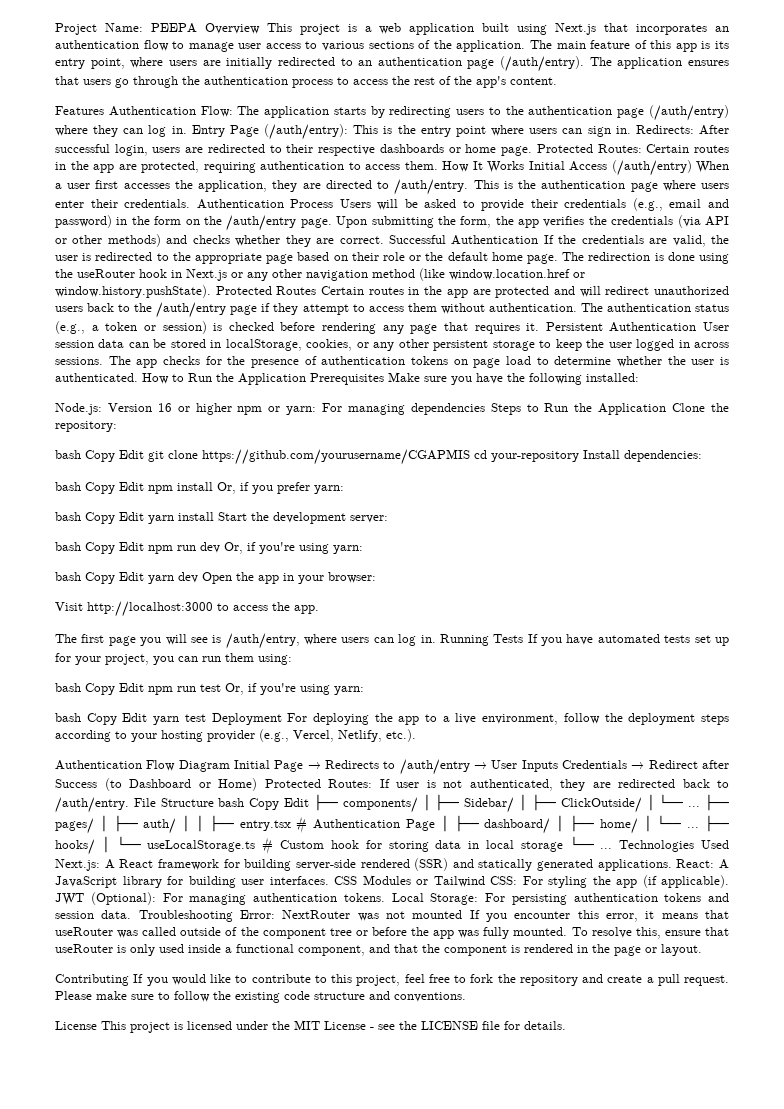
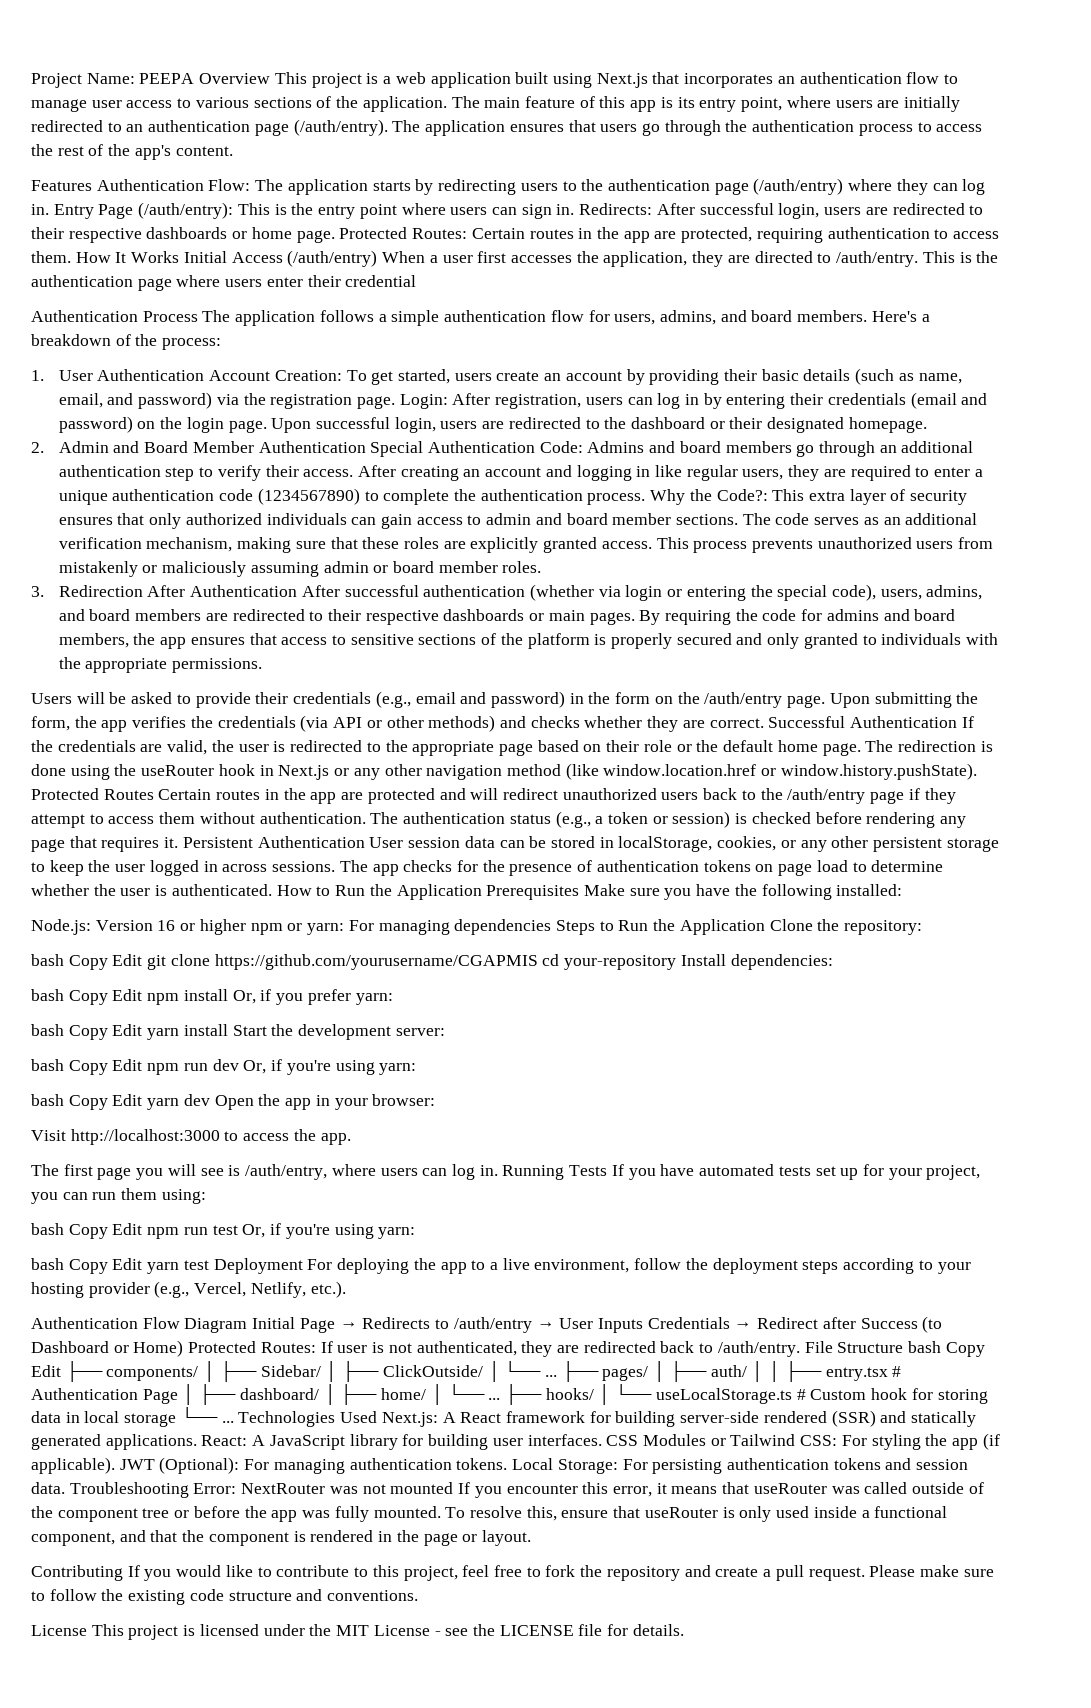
[124,199,191,208] credentials. -> [345,275,417,287] credential //
(334, 203) none -> [202,310,930,326] [31,334,222,350] [31,368,962,385] [58,392,988,409] [58,416,927,433] [31,441,974,457] [58,465,983,481] [58,488,968,505] [58,513,978,529] [58,537,994,553] [58,561,542,577] [31,584,983,601] [58,609,956,625] [58,633,999,649] [58,657,263,673] The application follows a simple authentication flow for users, admins, and board members. Here's a breakdown of the process: // 1. User Authentication Account Creation: To get started, users create an account by providing their basic details (such as name, email, and password) via the registration page. Login: After registration, users can log in by entering their credentials (email and password) on the login page. Upon successful login, users are redirected to the dashboard or their designated homepage. // 2. Admin and Board Member Authentication Special Authentication Code: Admins and board members go through an additional authentication step to verify their access. After creating an account and logging in like regular users, they are required to enter a unique authentication code (1234567890) to complete the authentication process. Why the Code?: This extra layer of security ensures that only authorized individuals can gain access to admin and board member sections. The code serves as an additional verification mechanism, making sure that these roles are explicitly granted access. This process prevents unauthorized users from mistakenly or maliciously assuming admin or board member roles. // 3. Redirection After Authentication After successful authentication (whether via login or entering the special code), users, admins, and board members are redirected to their respective dashboards or main pages. By requiring the code for admins and board members, the app ensures that access to sensitive sections of the platform is properly secured and only granted to individuals with the appropriate permissions. //

